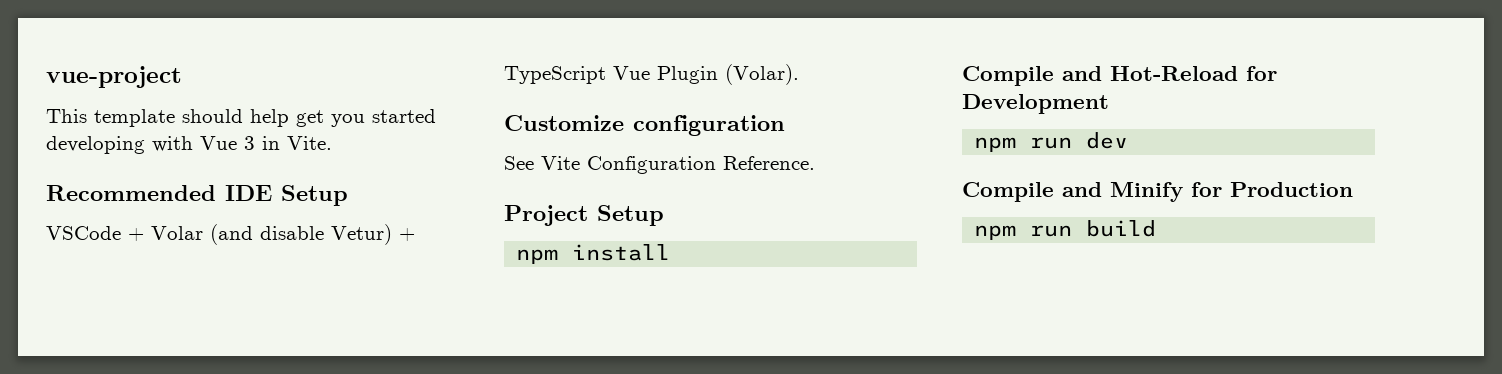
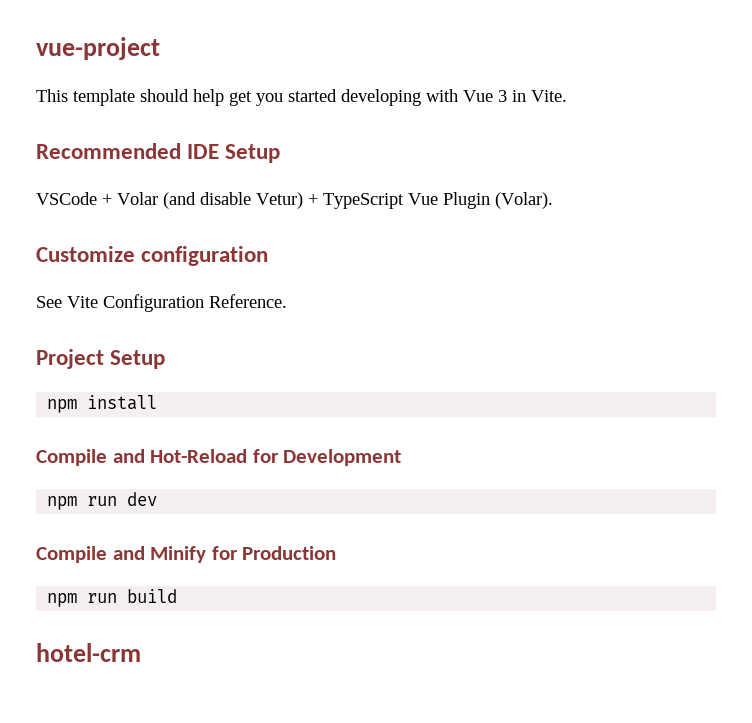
(1157, 228) none -> [36,643,141,662] // hotel-crm

